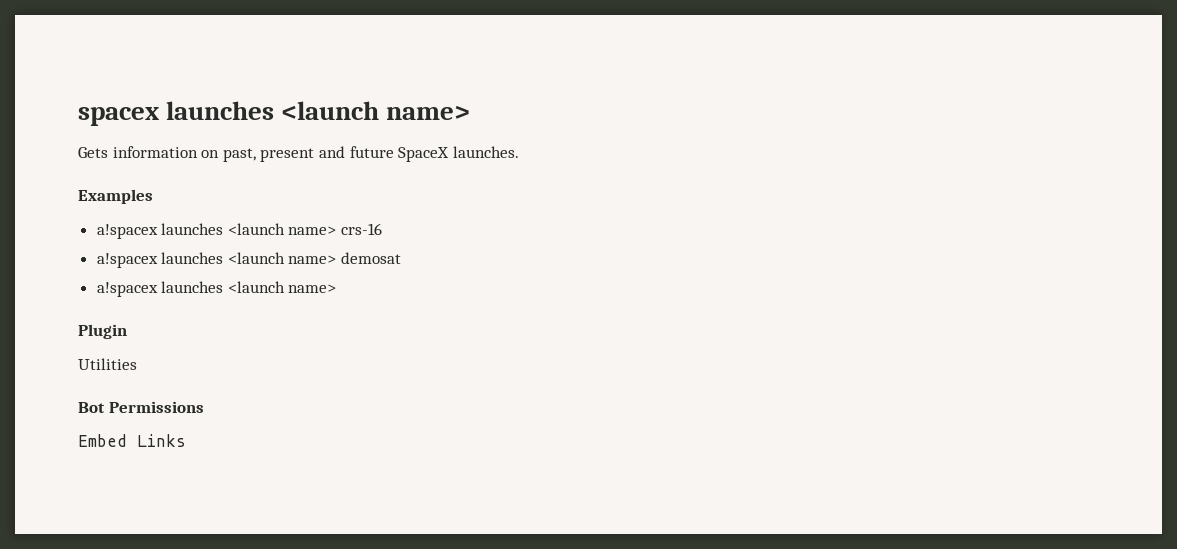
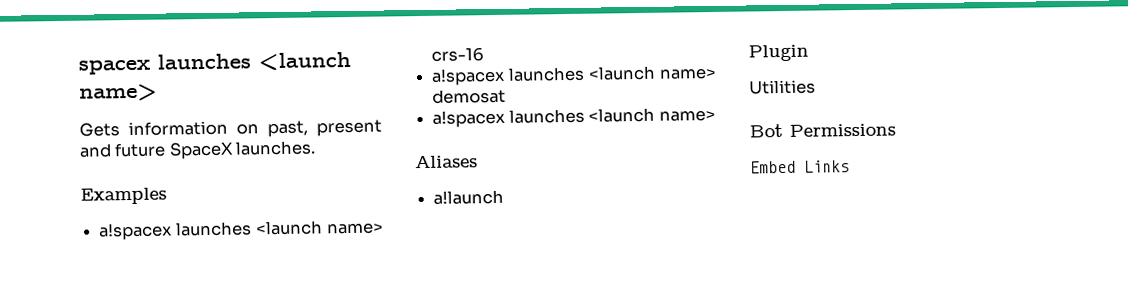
(337, 288) none -> [415,155,478,169] [433,189,505,205] // Aliases // a!launch

